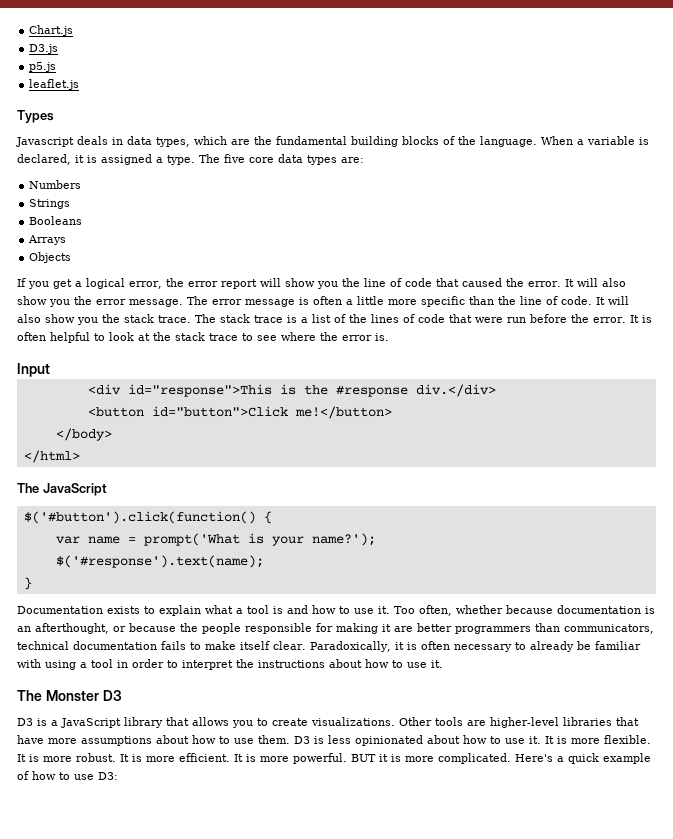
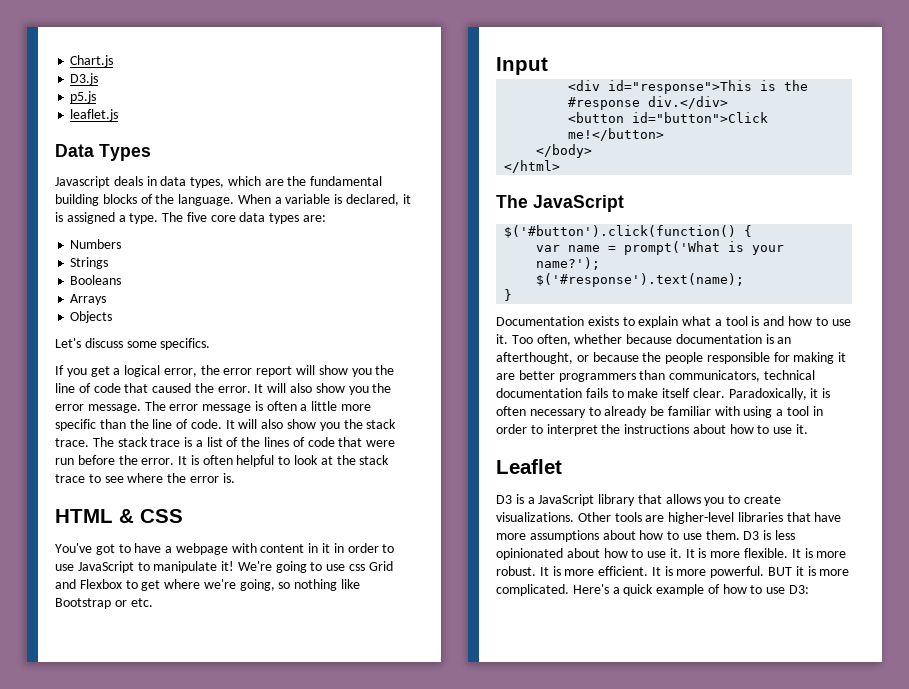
(80, 84) none -> [55,144,94,157] Data
(72, 257) none -> [55,338,211,350] // Let's discuss some specifics.
(389, 337) none -> [55,509,183,523] [55,543,395,555] [55,561,393,573] [55,579,361,591] [55,598,153,609] // HTML & CSS // You've got to have a webpage with content in it in order to use JavaScript to manipulate it! We're going to use css Grid and Flexbox to get where we're going, so nothing like Bootstrap or etc.
[17,690,122,701] The Monster D3 -> [496,459,562,474] Leaflet

